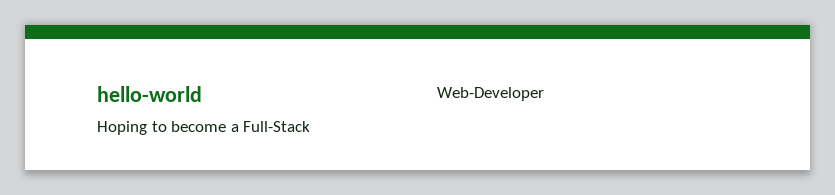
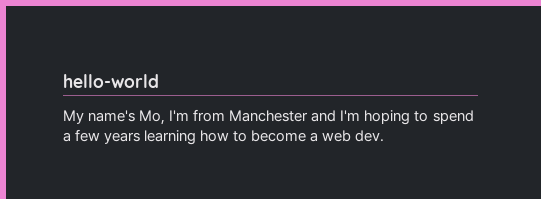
[97,121,147,135] Hoping -> [63,109,474,125] [63,129,230,145] My name's Mo, I'm from Manchester and I'm hoping to spend a few years learning how
[243,121,311,132] [437,87,544,101] Full-Stack Web-Developer -> [322,130,385,142] web dev.

